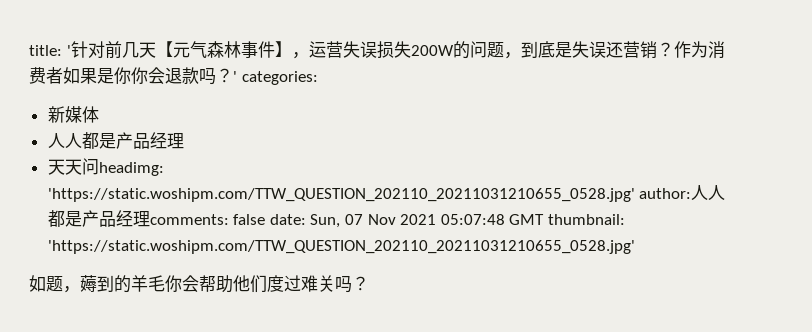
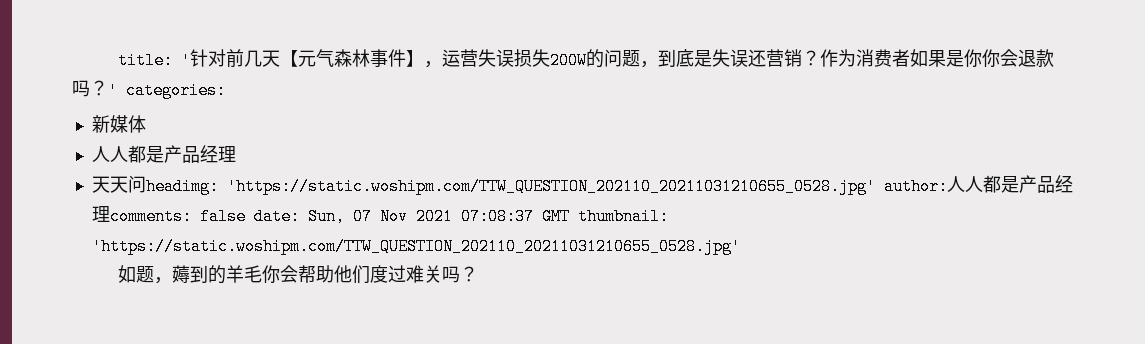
[440,214,505,225] 05:07:48 -> [460,208,534,225] 07:08:37

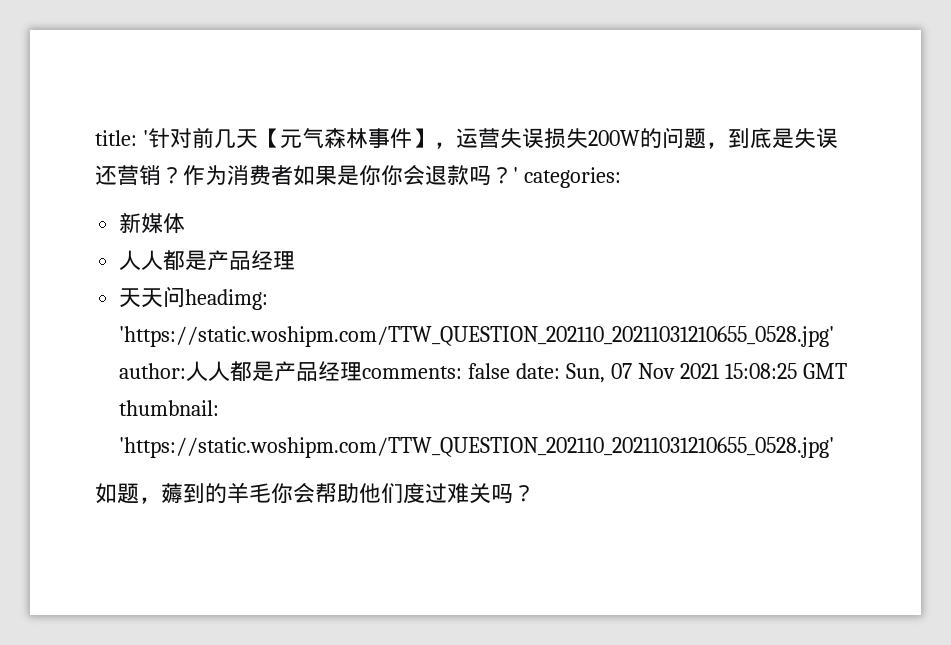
[460,208,534,225] 07:08:37 -> [724,363,797,379] 15:08:25

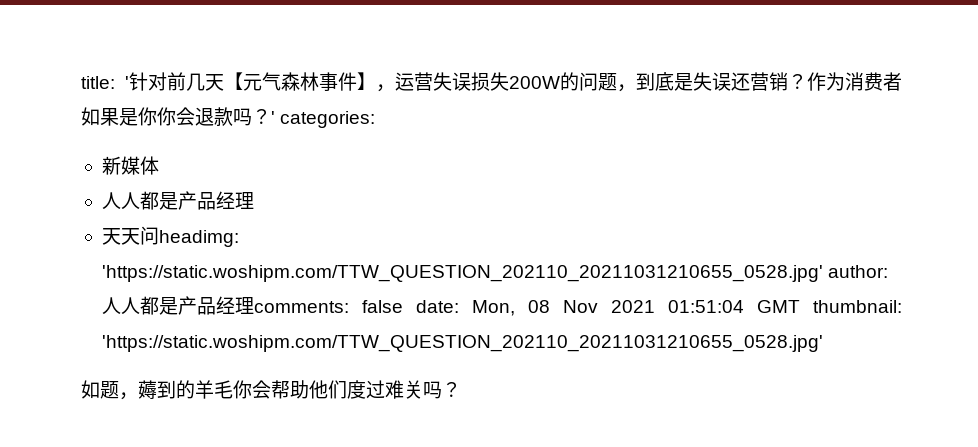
[566,363,632,383] Sun, 07 -> [471,300,550,316] Mon, 08
[724,363,797,379] 15:08:25 -> [667,300,744,313] 01:51:04

